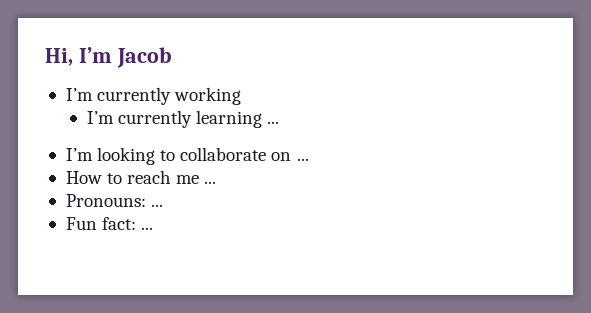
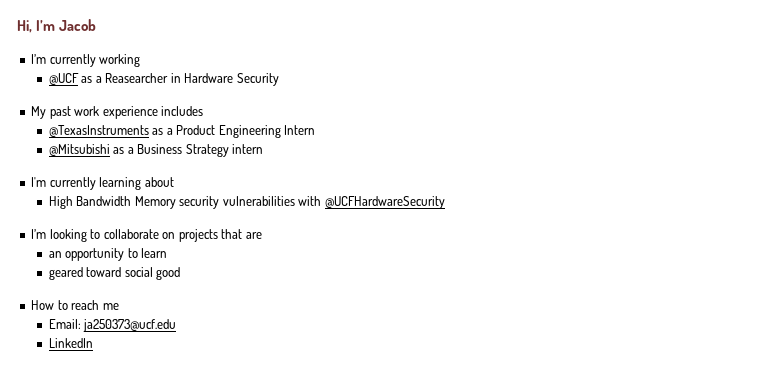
[86,110,280,128] I’m currently learning ... -> [48,73,279,86] [31,106,204,119] [48,125,316,138] [48,144,264,157] [31,177,174,190] [48,196,445,209] @UCF as a Reasearcher in Hardware Security // My past work experience includes // @TexasInstruments as a Product Engineering Intern // @Mitsubishi as a Business Strategy intern // I'm currently learning about // High Bandwidth Memory security vulnerabilities with @UCFHardwareSecurity
[296,158,309,161] [65,170,217,184] [65,194,164,207] [65,217,154,230] ... // How to reach me ... // Pronouns: ... // Fun fact: ... -> [178,229,262,242] [48,248,168,261] [48,267,181,280] [31,300,119,310] [48,319,177,332] [48,338,93,348] projects that are // an opportunity to learn // geared toward social good // How to reach me // Email: ja250373@ucf.edu // LinkedIn

